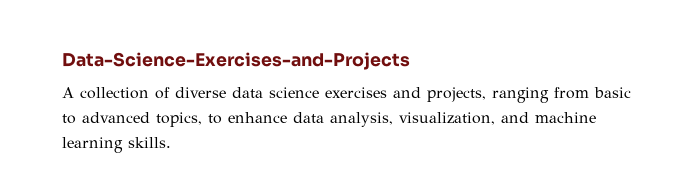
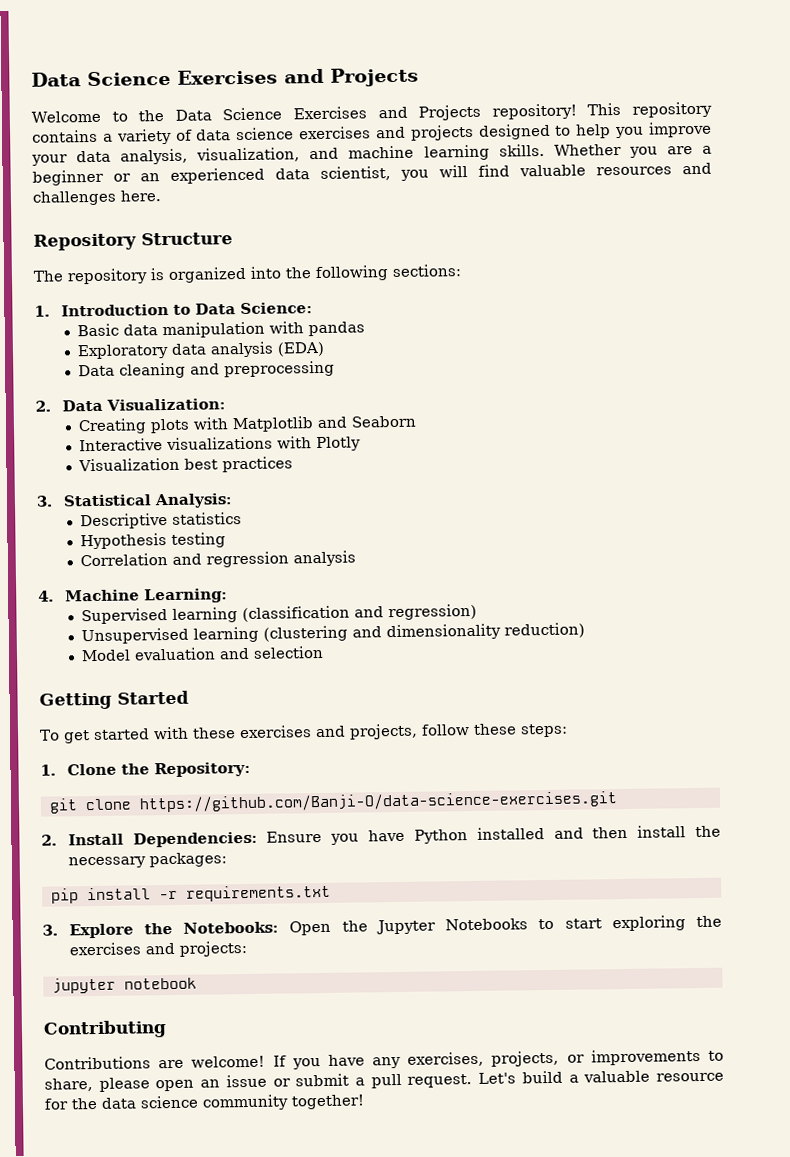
[62,52,410,70] [62,87,631,103] [62,112,287,127] Data-Science-Exercises-and-Projects // A collection of diverse data science exercises and projects, ranging from basic to advanced topics, to enhance -> [31,67,419,87] [31,101,712,123] [32,121,712,145] [31,154,68,166] Data Science Exercises and Projects // Welcome to the Data Science Exercises and Projects repository! This repository contains a variety of data science exercises and projects designed to help you improve your
(171, 142) none -> [553,143,712,158] [32,162,712,186] [32,190,161,206] [33,232,233,251] [33,264,461,285] [34,302,313,317] [76,321,365,339] [76,341,325,360] [77,360,335,379] [35,398,226,412] [77,415,416,435] [78,436,361,452] [77,456,293,473] [36,493,233,509] [79,512,242,530] [79,532,226,550] [79,550,356,568] [38,588,228,604] [80,603,477,625] [80,622,585,645] [80,645,324,662] [39,690,189,710] [39,723,568,744] [40,761,251,778] [48,791,618,814] [41,825,722,848] [67,852,227,869] [50,884,331,904] [42,915,722,939] [68,940,247,957] [51,977,197,994] [43,1020,167,1039] [44,1048,724,1070] [44,1070,724,1092] [44,1094,365,1111] Whether you are a beginner or an experienced data scientist, you will find valuable resources and challenges here. // Repository Structure // The repository is organized into the following sections: // 1. Introduction to Data Science: // Basic data manipulation with pandas // Exploratory data analysis (EDA) // Data cleaning and preprocessing // 2. Data Visualization: // Creating plots with Matplotlib and Seaborn // Interactive visualizations with Plotly // Visualization best practices // 3. Statistical Analysis: // Descriptive statistics // Hypothesis testing // Correlation and regression analysis // 4. Machine Learning: // Supervised learning (classification and regression) // Unsupervised learning (clustering and dimensionality reduction) // Model evaluation and selection // Getting Started // To get started with these exercises and projects, follow these steps: // 1. Clone the Repository: // git clone https://github.com/Banji-O/data-science-exercises.git // 2. Install Dependencies: Ensure you have Python installed and then install the necessary packages: // pip install -r requirements.txt // 3. Explore the Notebooks: Open the Jupyter Notebooks to start exploring the exercises and projects: // jupyter notebook // Contributing // Contributions are welcome! If you have any exercises, projects, or improvements to share, please open an issue or submit a pull request. Let's build a valuable resource for the data science community together!

